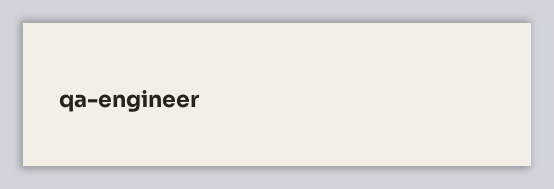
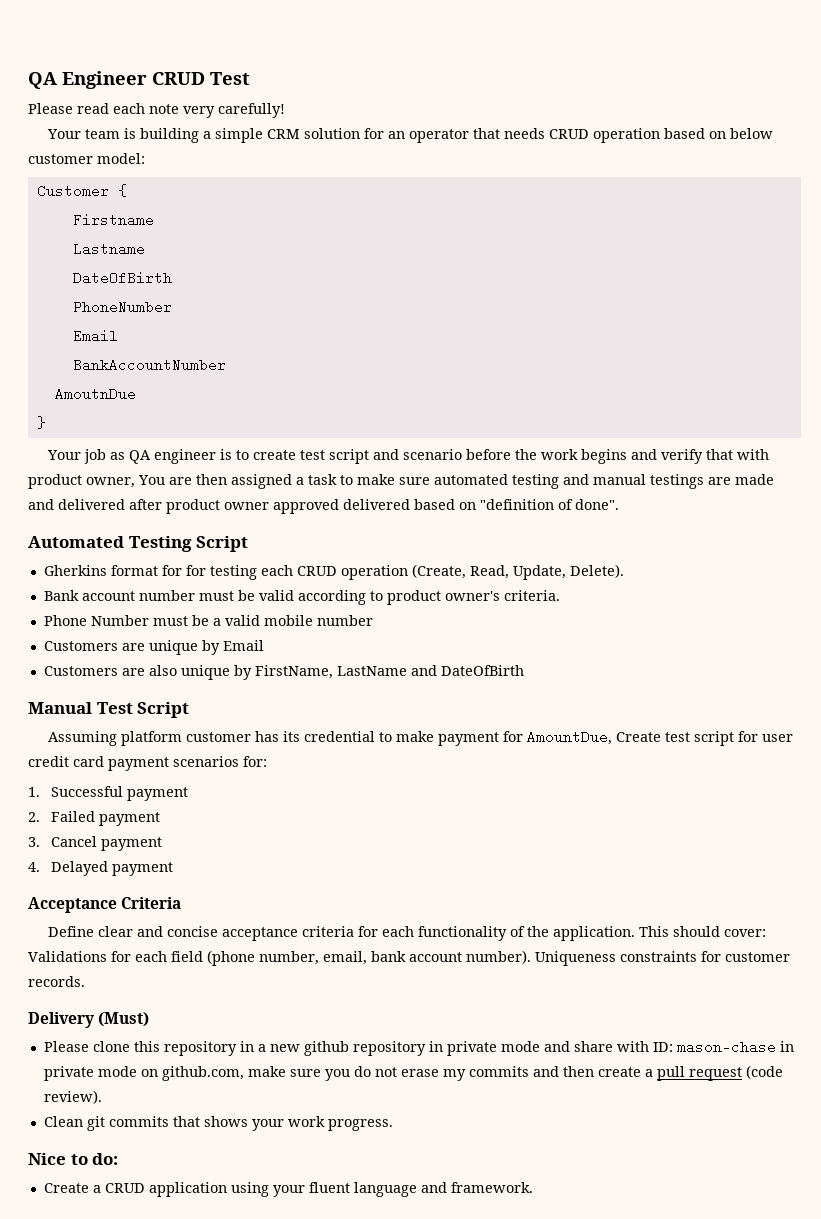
[59,90,200,112] qa-engineer -> [28,71,250,89] [28,103,285,118] [47,128,774,143] [28,153,145,164] [36,184,127,198] [72,213,154,227] [72,242,145,256] [72,271,172,285] [72,300,172,314] [72,329,118,343] [72,358,226,372] [54,387,136,401] [36,416,46,429] [47,449,770,464] [28,474,774,489] [28,499,619,514] [28,536,249,552] [43,564,624,580] [43,590,560,605] [43,615,373,626] [43,640,264,655] [43,665,524,680] [28,702,190,718] [48,730,794,746] [28,756,267,771] [28,786,189,801] [28,811,161,826] [28,836,163,851] [28,861,174,876] [28,897,182,913] [48,926,767,941] [28,950,790,966] [28,976,85,987] [28,1012,150,1028] [43,1040,794,1056] [43,1065,783,1081] [43,1090,102,1104] [43,1116,393,1131] [28,1153,119,1165] [43,1182,533,1197] QA Engineer CRUD Test // Please read each note very carefully! // Your team is building a simple CRM solution for an operator that needs CRUD operation based on below customer model: // Customer { // Firstname // Lastname // DateOfBirth // PhoneNumber // Email // BankAccountNumber // AmoutnDue // } // Your job as QA engineer is to create test script and scenario before the work begins and verify that with product owner, You are then assigned a task to make sure automated testing and manual testings are made and delivered after product owner approved delivered based on "definition of done". // Automated Testing Script // Gherkins format for for testing each CRUD operation (Create, Read, Update, Delete). // Bank account number must be valid according to product owner's criteria. // Phone Number must be a valid mobile number // Customers are unique by Email // Customers are also unique by FirstName, LastName and DateOfBirth // Manual Test Script // Assuming platform customer has its credential to make payment for AmountDue, Create test script for user credit card payment scenarios for: // 1. Successful payment // 2. Failed payment // 3. Cancel payment // 4. Delayed payment // Acceptance Criteria // Define clear and concise acceptance criteria for each functionality of the application. This should cover: Validations for each field (phone number, email, bank account number). Uniqueness constraints for customer records. // Delivery (Must) // Please clone this repository in a new github repository in private mode and share with ID: mason-chase in private mode on github.com, make sure you do not erase my commits and then create a pull request (code review). // Clean git commits that shows your work progress. // Nice to do: // Create a CRUD application using your fluent language and framework.

